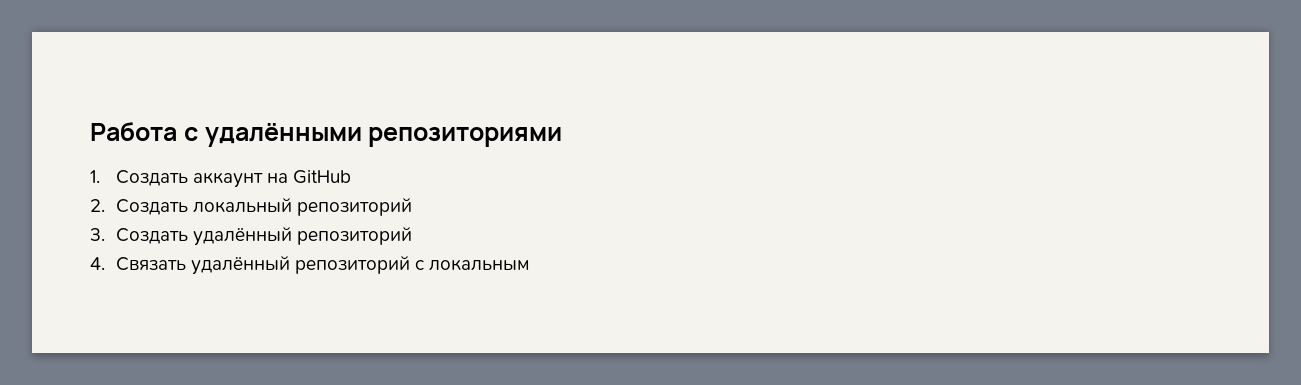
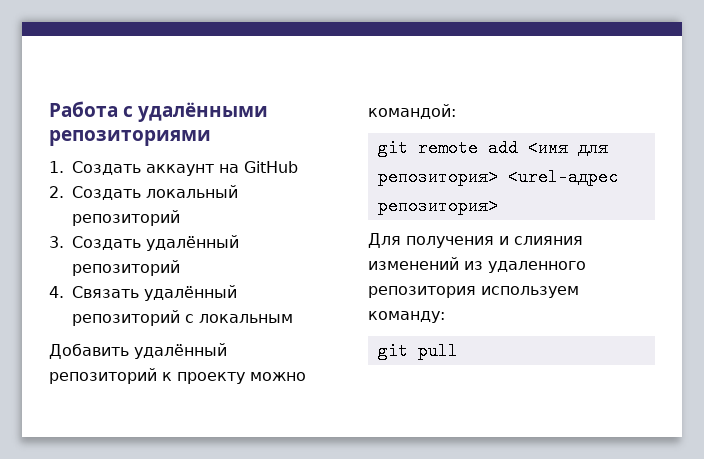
(531, 265) none -> [49,343,227,359] [49,368,306,384] [368,104,456,119] [377,139,608,157] [377,168,618,186] [377,197,498,215] [368,233,583,248] [368,257,586,273] [368,286,579,298] [368,311,445,323] [377,342,458,360] // Добавить удалённый репозиторий к проекту можно командой: // git remote add <имя для репозитория> <urel-адрес репозитория> // Для получения и слияния изменений из удаленного репозитория используем команду: // git pull

